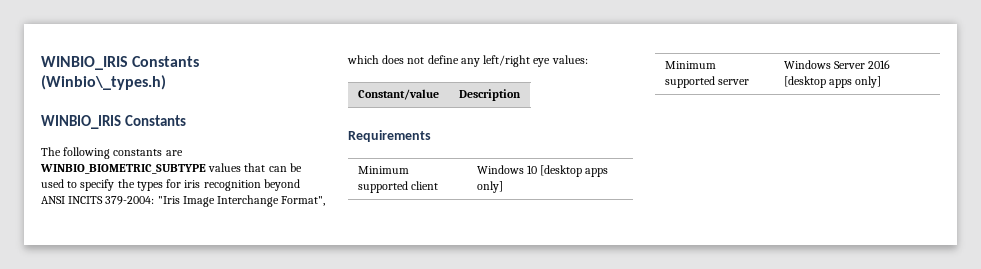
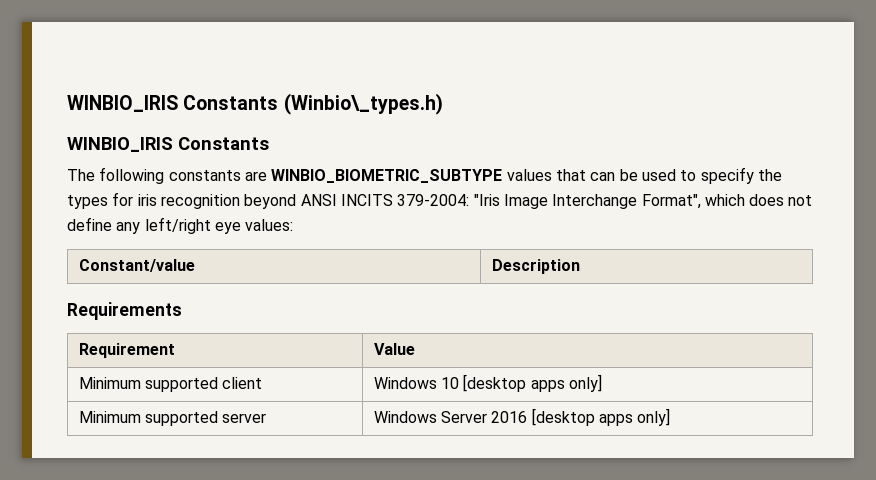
(431, 136) none -> [78,343,175,358] [373,343,415,355] // Requirement | Value

